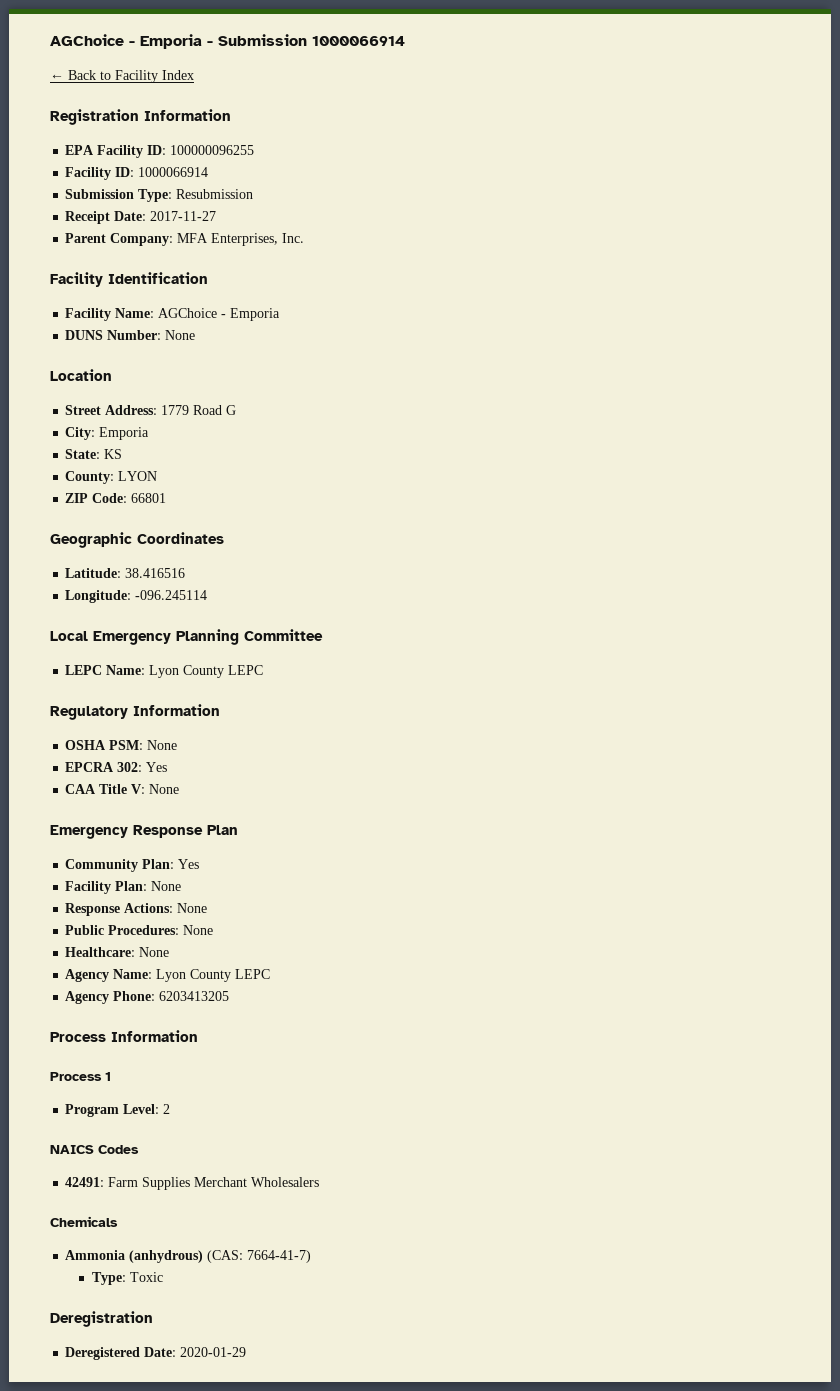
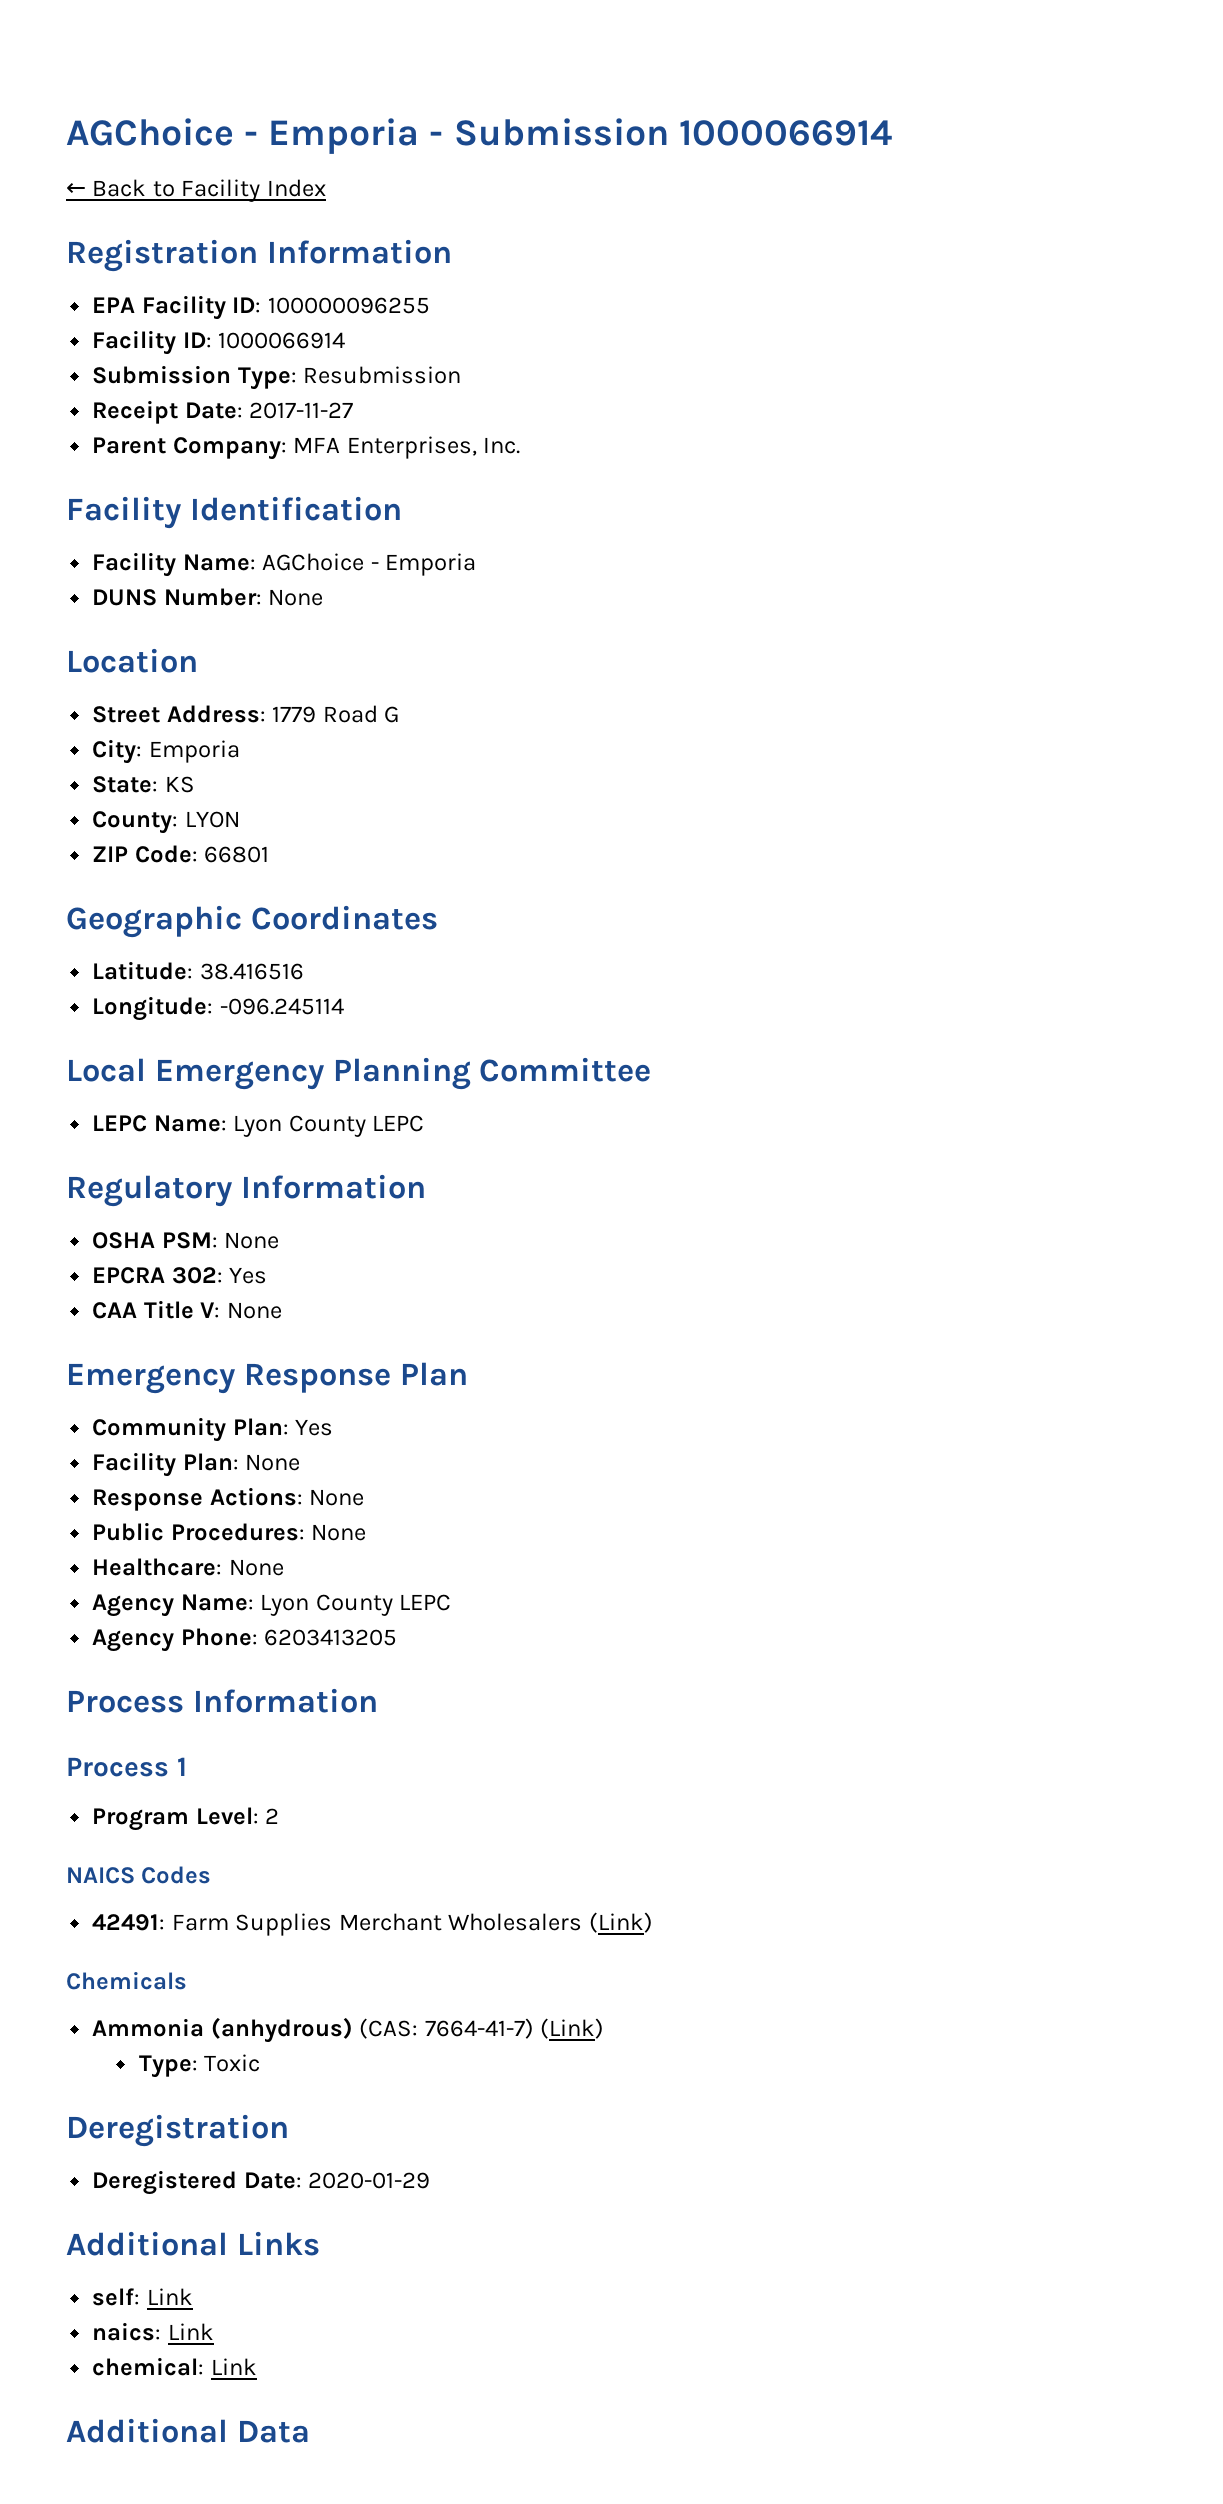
(320, 1182) none -> [588,1912,653,1933] (Link)
(312, 1256) none -> [540,2018,605,2039] (Link)
(247, 1352) none -> [66,2231,320,2256] [92,2288,193,2306] [92,2322,214,2341] [92,2357,257,2376] [66,2418,310,2443] // Additional Links // self: Link // naics: Link // chemical: Link // Additional Data

